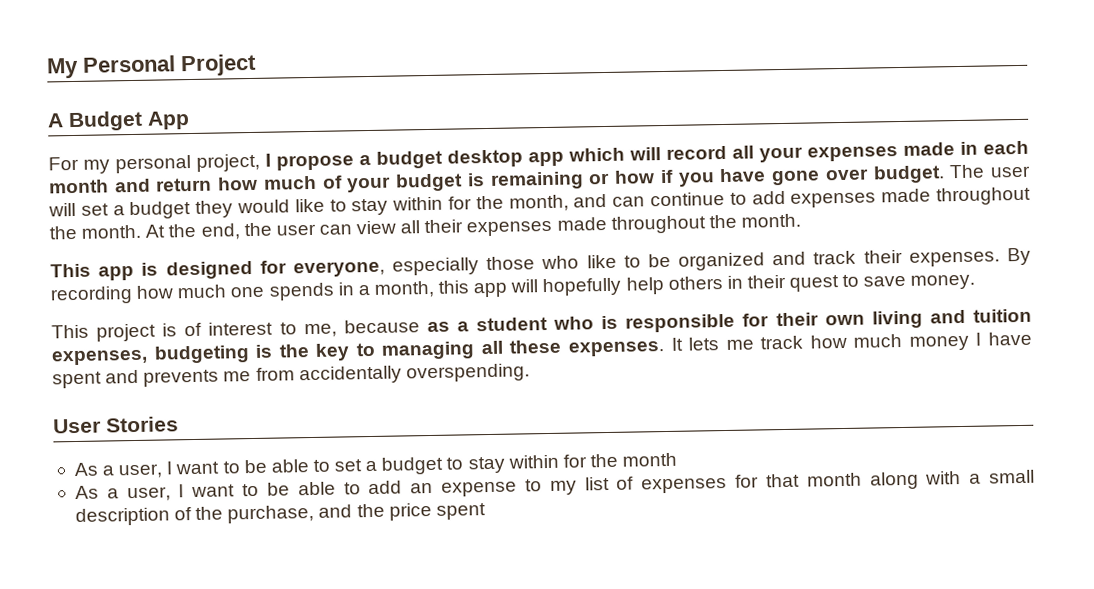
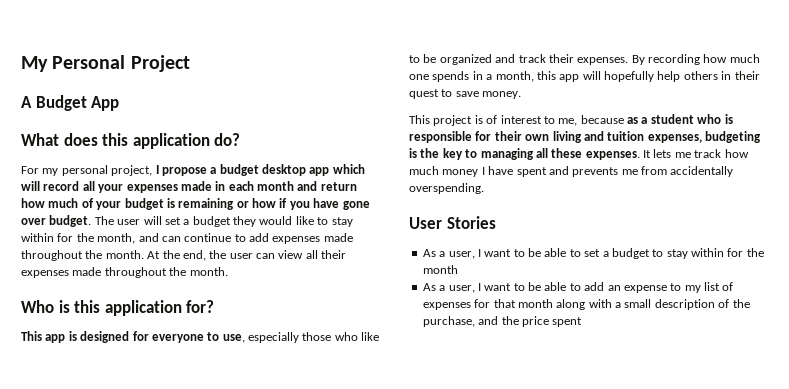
(190, 120) none -> [21,133,241,149] // What does this application do?
(801, 220) none -> [21,300,215,316] // Who is this application for?
[292,260,385,278] everyone, -> [151,332,245,343] everyone to use,

